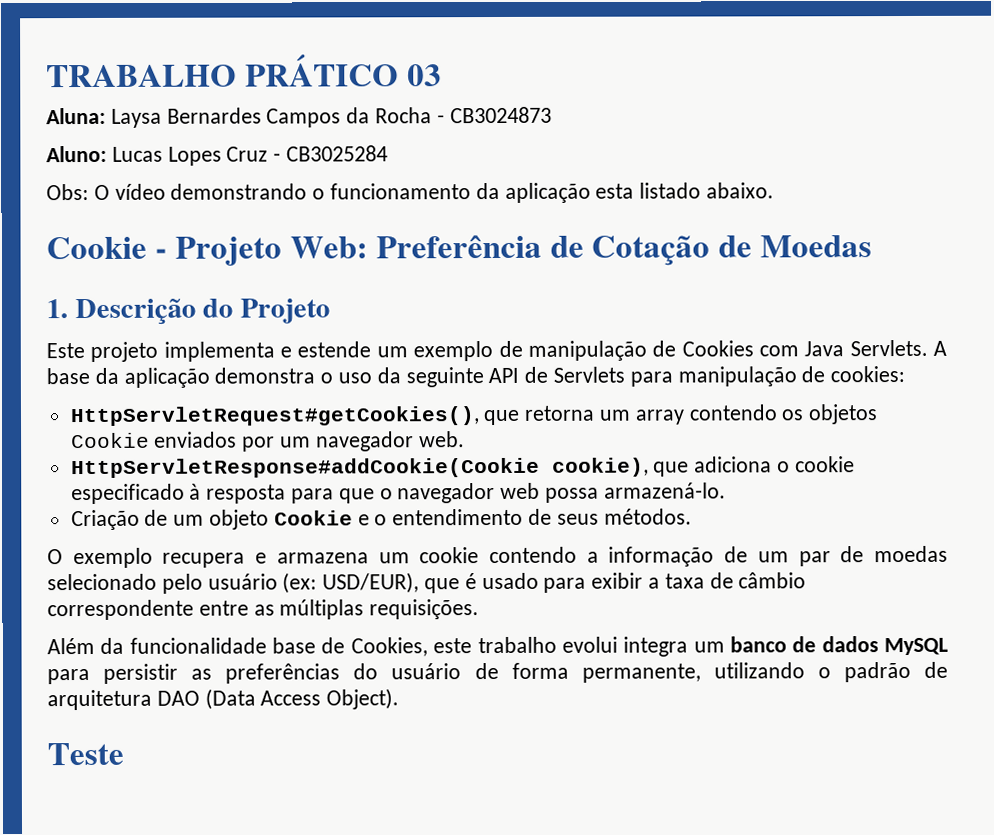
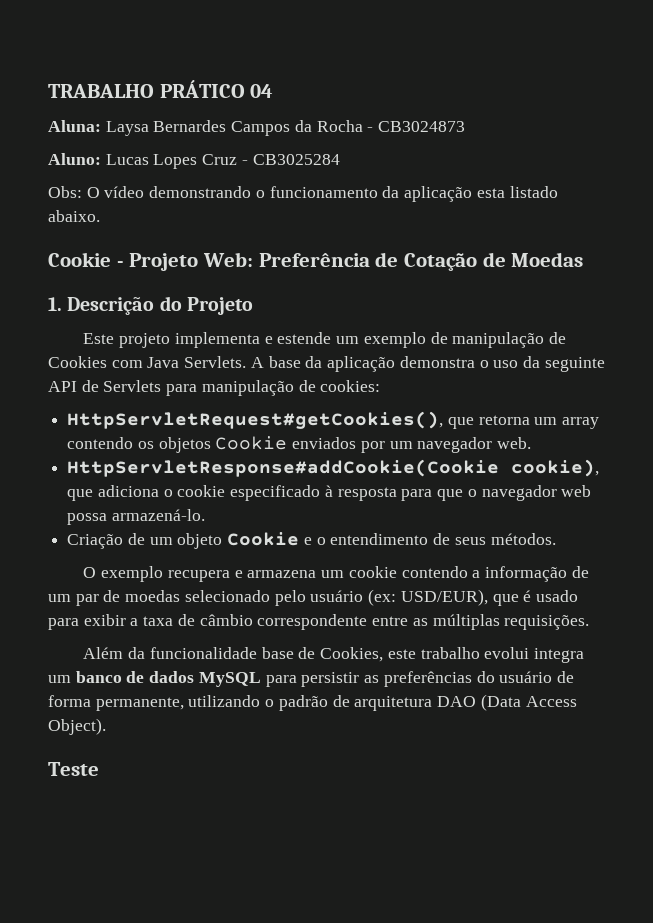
[406,64,442,87] 03 -> [250,84,274,98] 04

